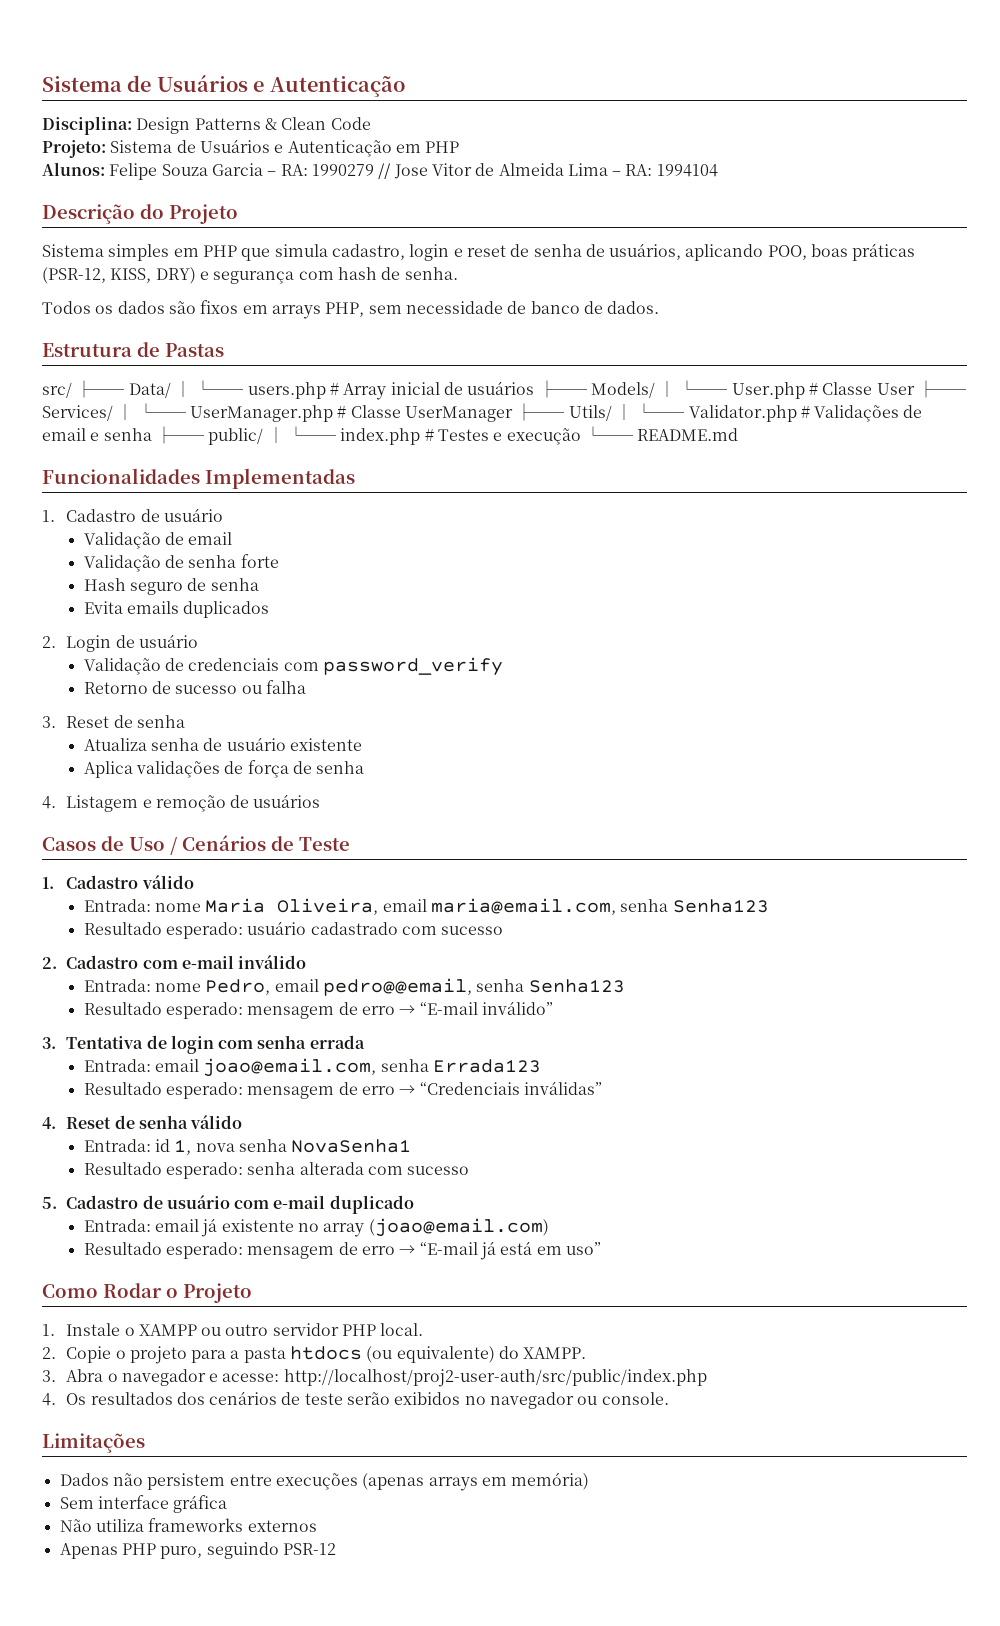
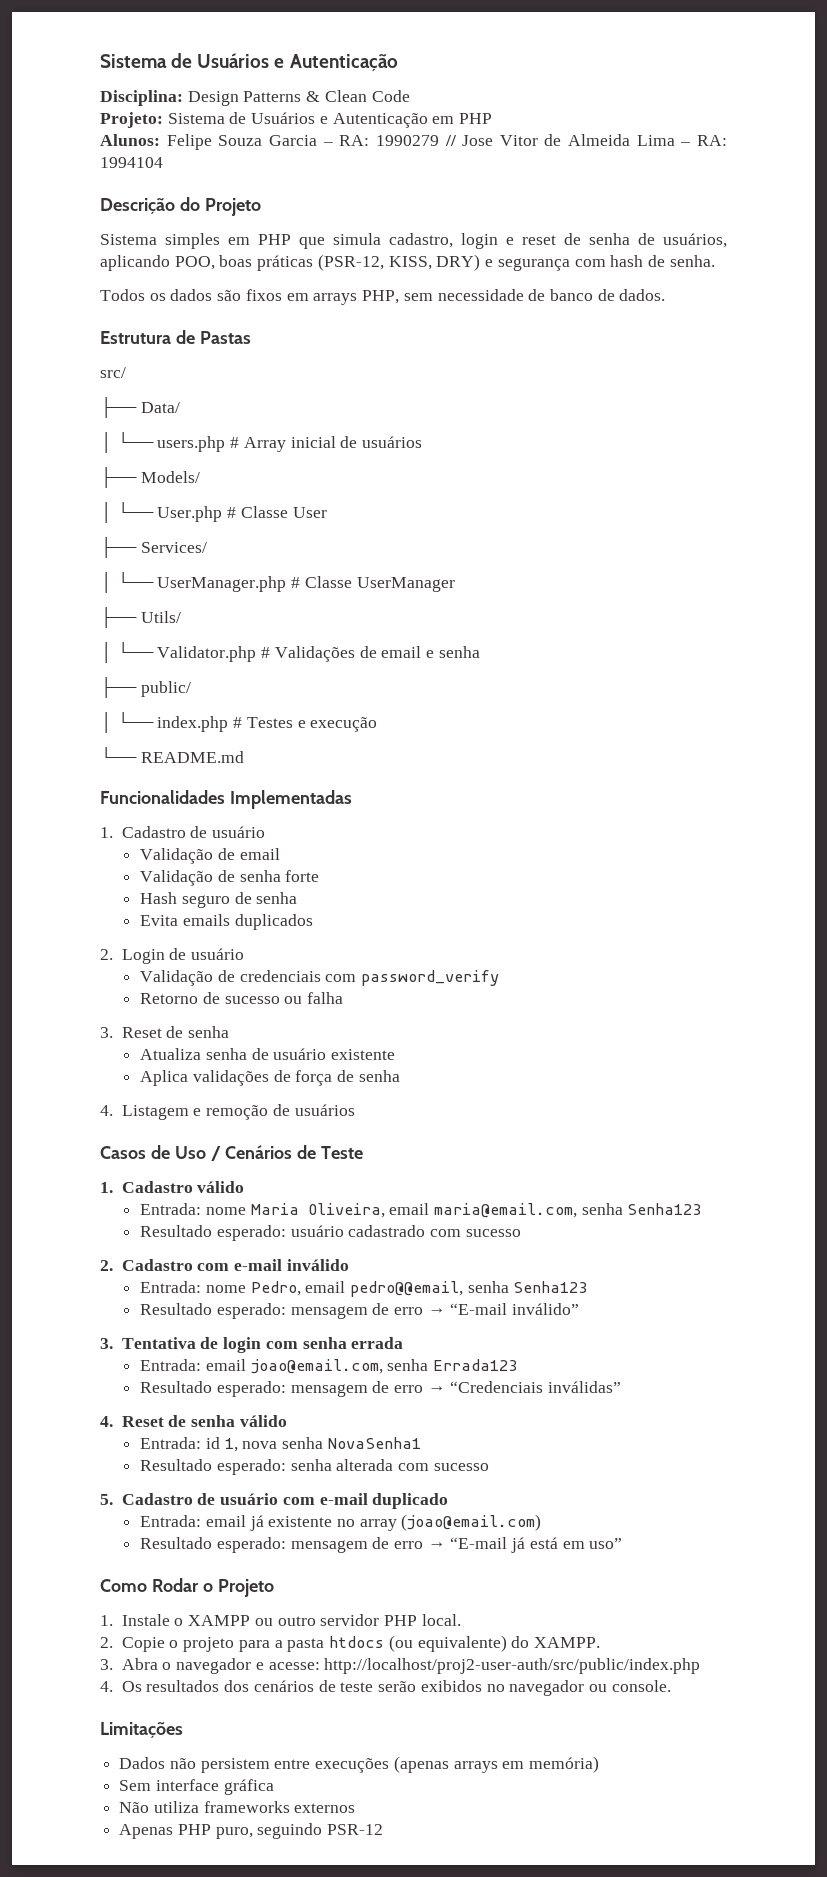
(72, 390) none -> (126, 372) //
(171, 390) none -> (180, 407) //
(535, 388) none -> (423, 442) //
(655, 390) none -> (200, 477) //
(915, 389) none -> (327, 512) //
(113, 413) none -> (207, 547) //
(513, 414) none -> (455, 584) //
(612, 413) none -> (181, 617) //
(152, 434) none -> (480, 652) //
(264, 436) none -> (191, 689) //
(581, 436) none -> (378, 724) //

